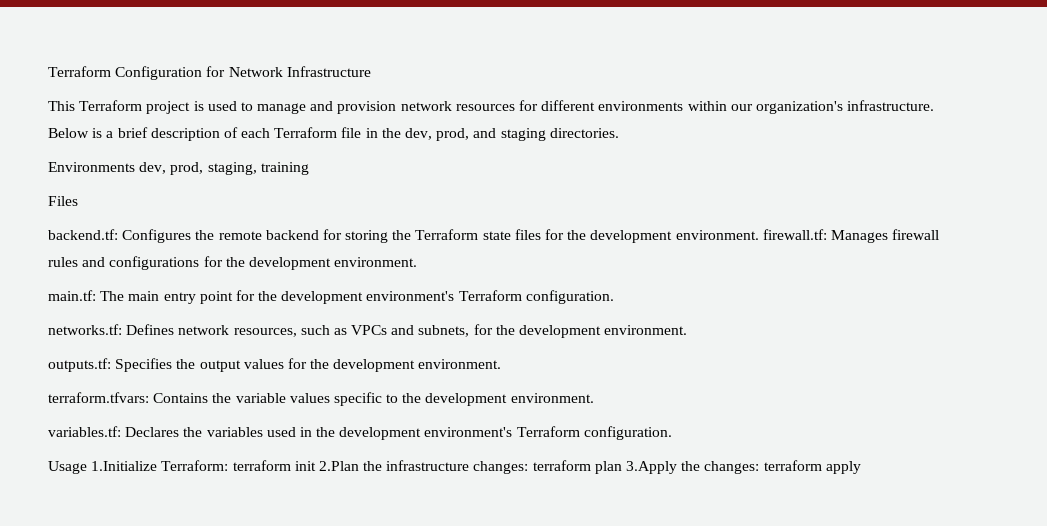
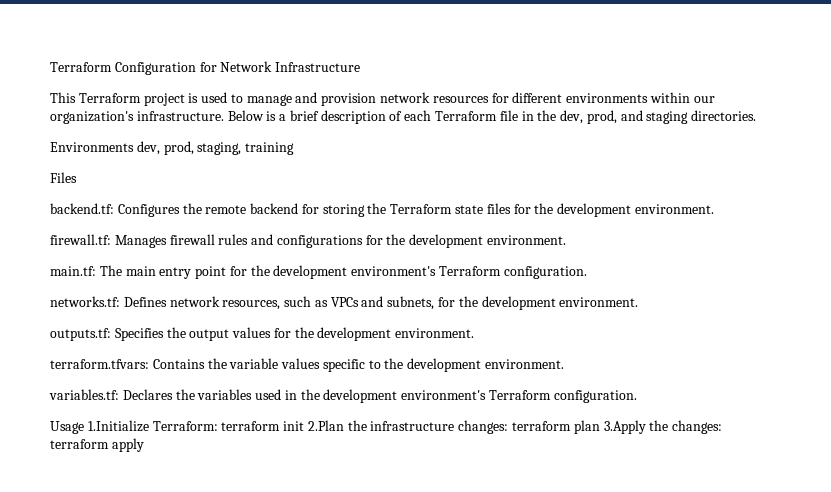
(759, 235) none -> (714, 209) //

